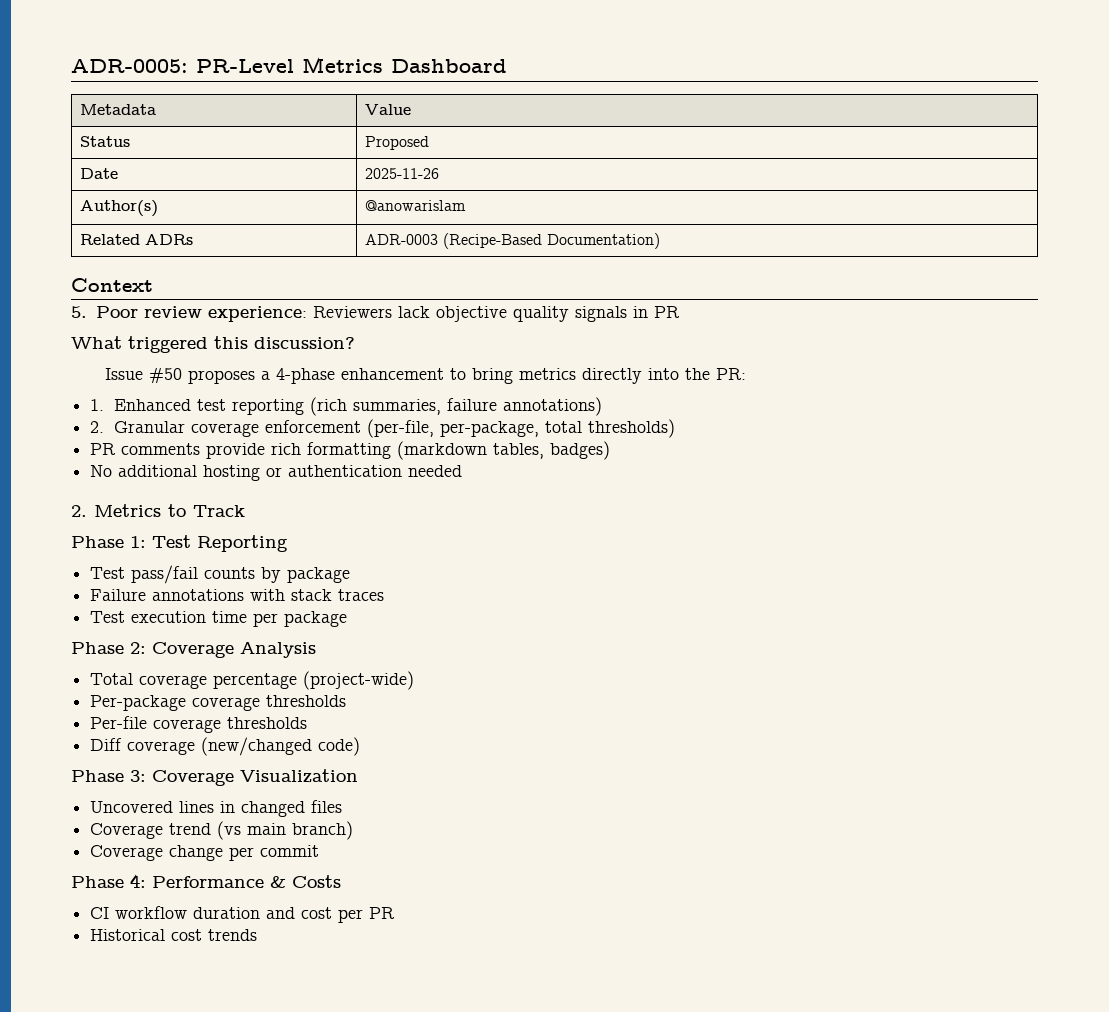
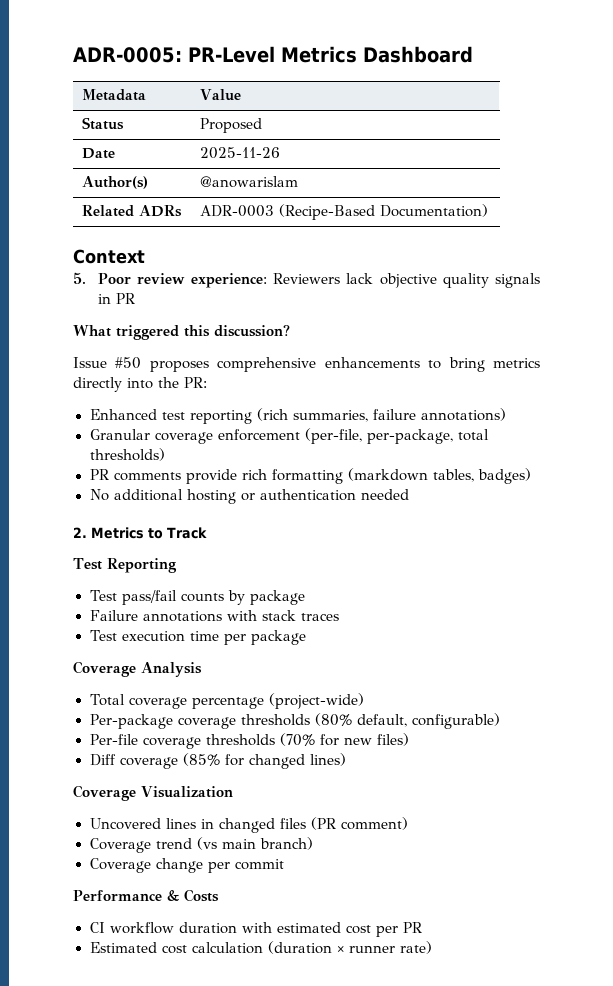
[261,368,445,384] a 4-phase enhancement -> [217,357,420,372] comprehensive enhancements
[90,399,105,411] 1. -> (207, 382) none
[90,421,105,433] 2. -> (506, 414) none
[71,536,146,548] Phase 1: -> (207, 533) none
[71,642,146,654] Phase 2: -> (307, 637) none
(347, 701) none -> [314,713,500,729] (80% default, configurable)
[90,737,361,756] [71,770,146,782] // Diff coverage (new/changed code) // Phase 3: -> [279,733,409,746] [89,753,346,769] (70% for new files) // Diff coverage (85% for changed lines) //
(343, 806) none -> [310,817,408,830] (PR comment)
[71,874,146,888] Phase 4: -> (284, 864) none
[266,907,296,919] and -> [241,922,341,933] with estimated
[90,929,258,941] Historical cost trends -> [89,941,432,954] Estimated cost calculation (duration × runner rate)

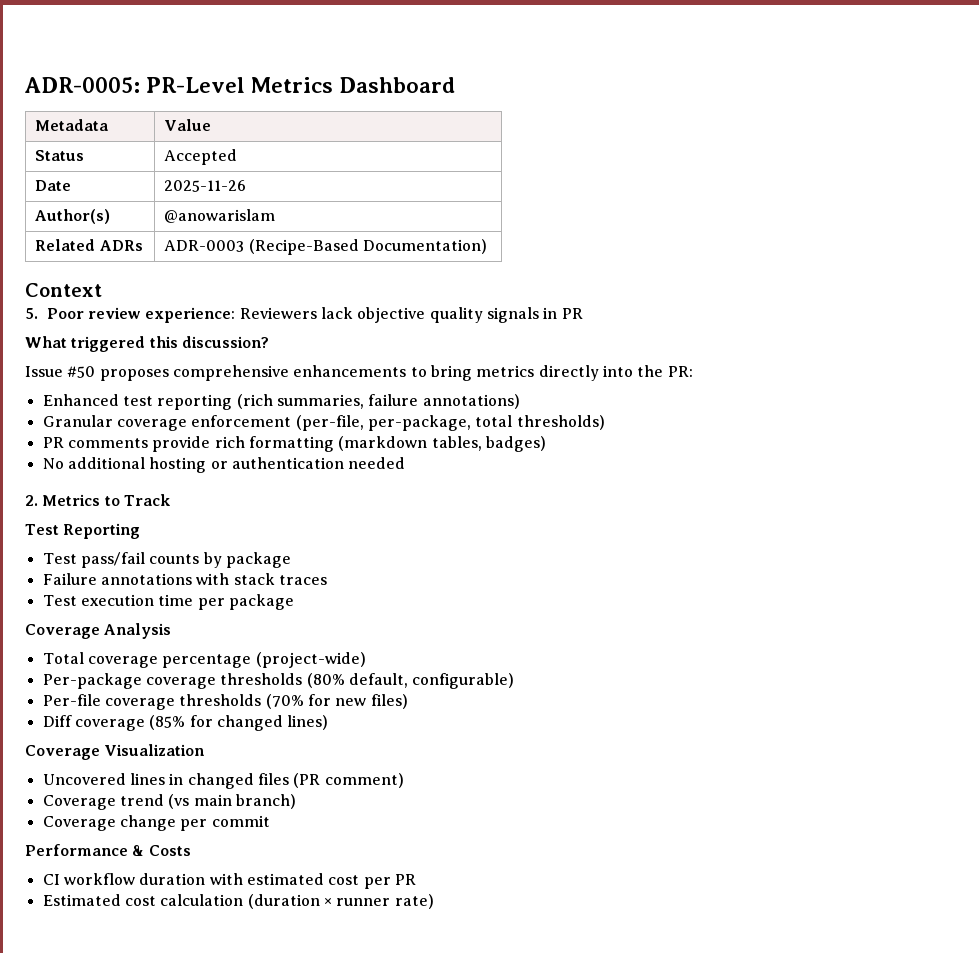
[200,118,263,133] Proposed -> [164,149,238,165] Accepted

